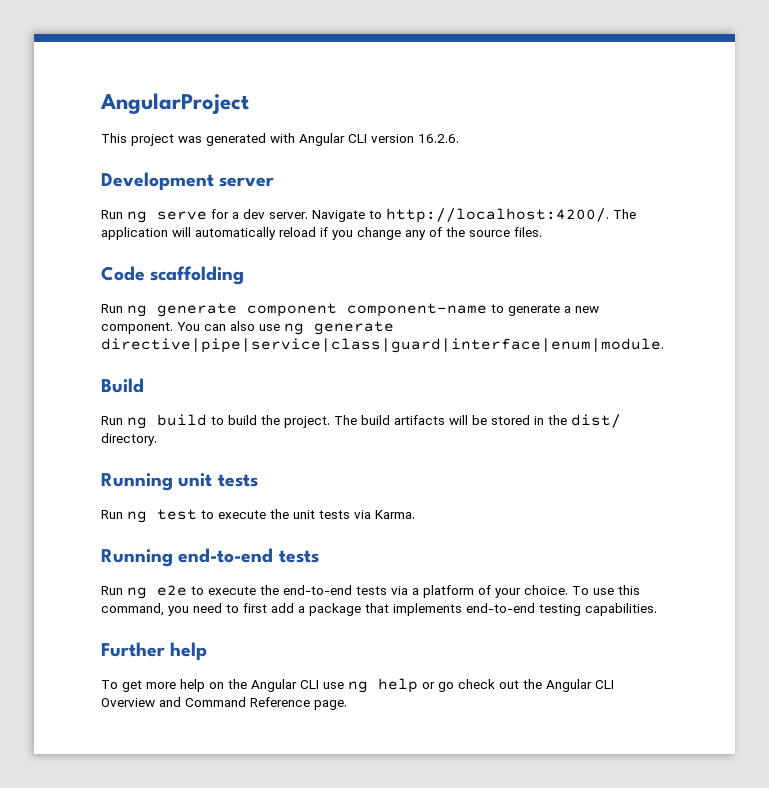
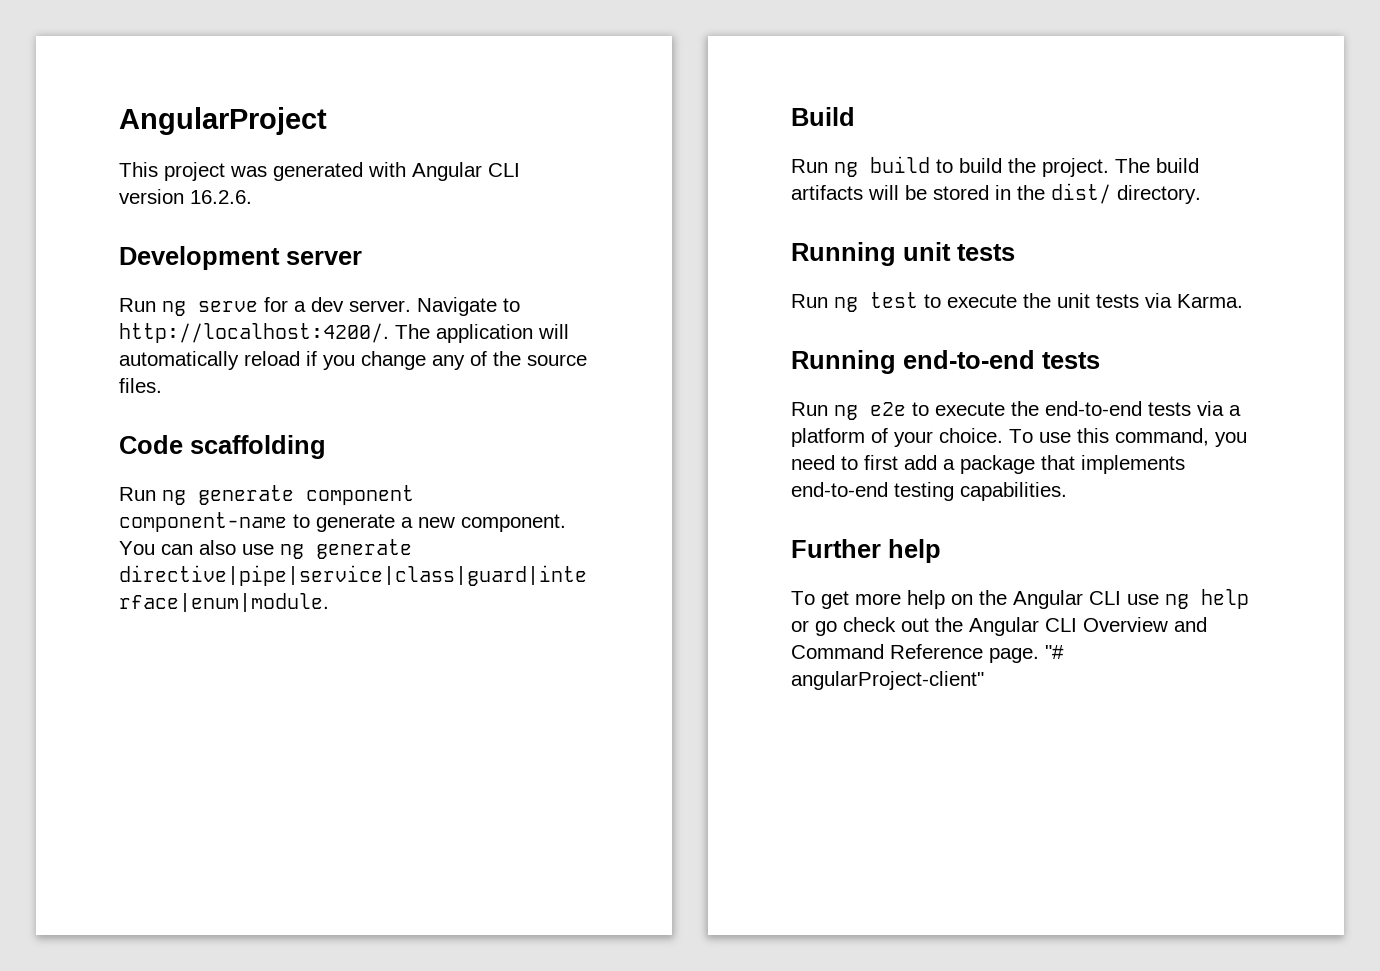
(347, 705) none -> [1045,645,1064,659] [791,671,984,690] "# angularProject-client"

